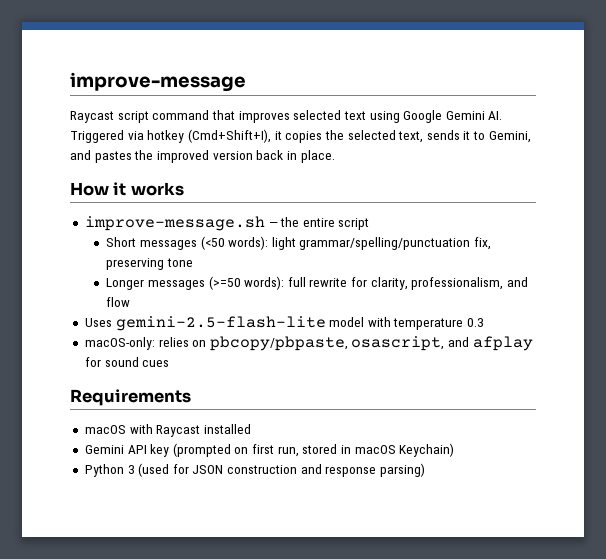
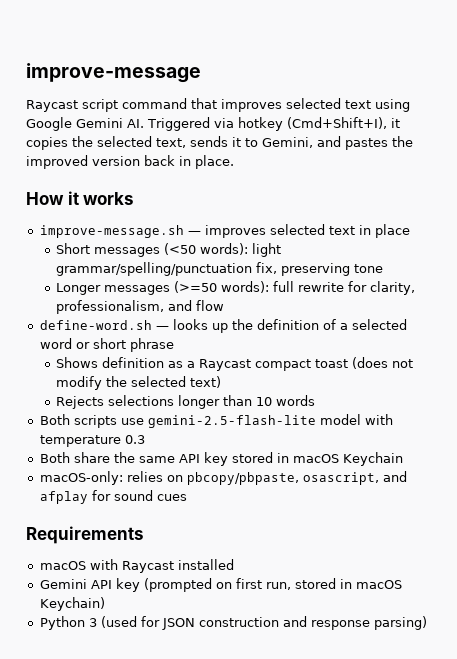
[280,217,370,230] the entire script -> [204,224,410,238] improves selected text in place
[84,318,112,327] Uses -> [39,319,407,333] [39,338,174,352] [56,357,414,371] [56,376,222,390] [56,395,316,409] [39,414,144,428] define-word.sh — looks up the definition of a selected word or short phrase // Shows definition as a Raycast compact toast (does not modify the selected text) // Rejects selections longer than 10 words // Both scripts use
(485, 322) none -> [39,452,403,466] // Both share the same API key stored in macOS Keychain

